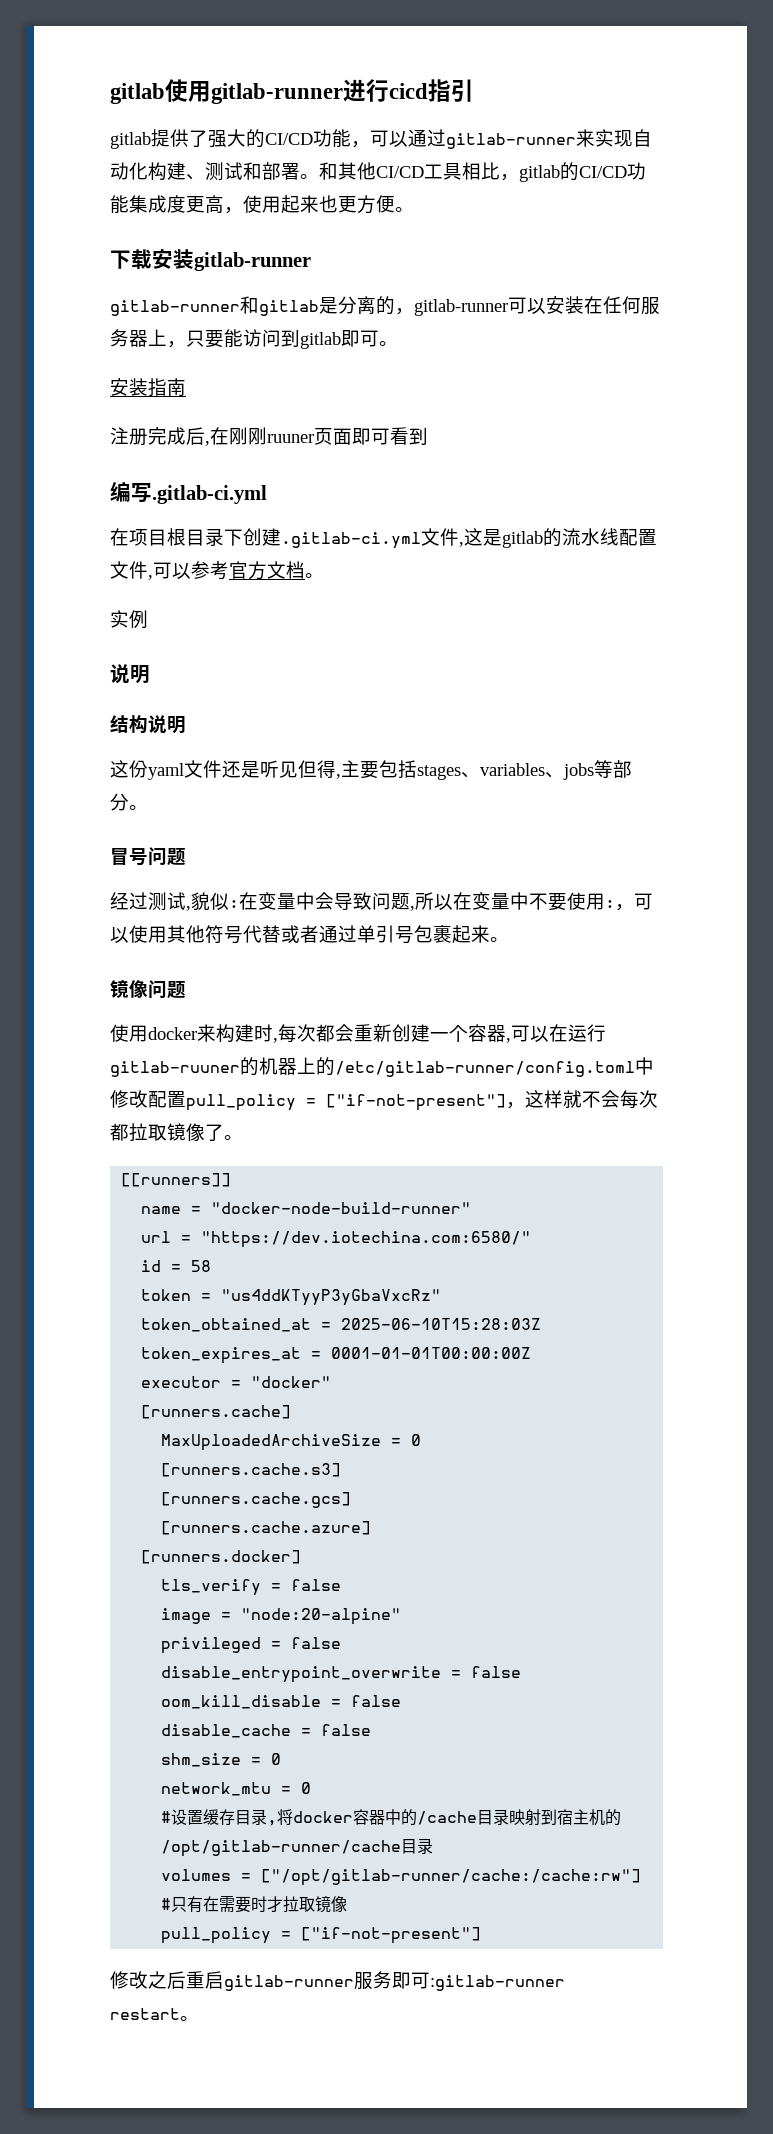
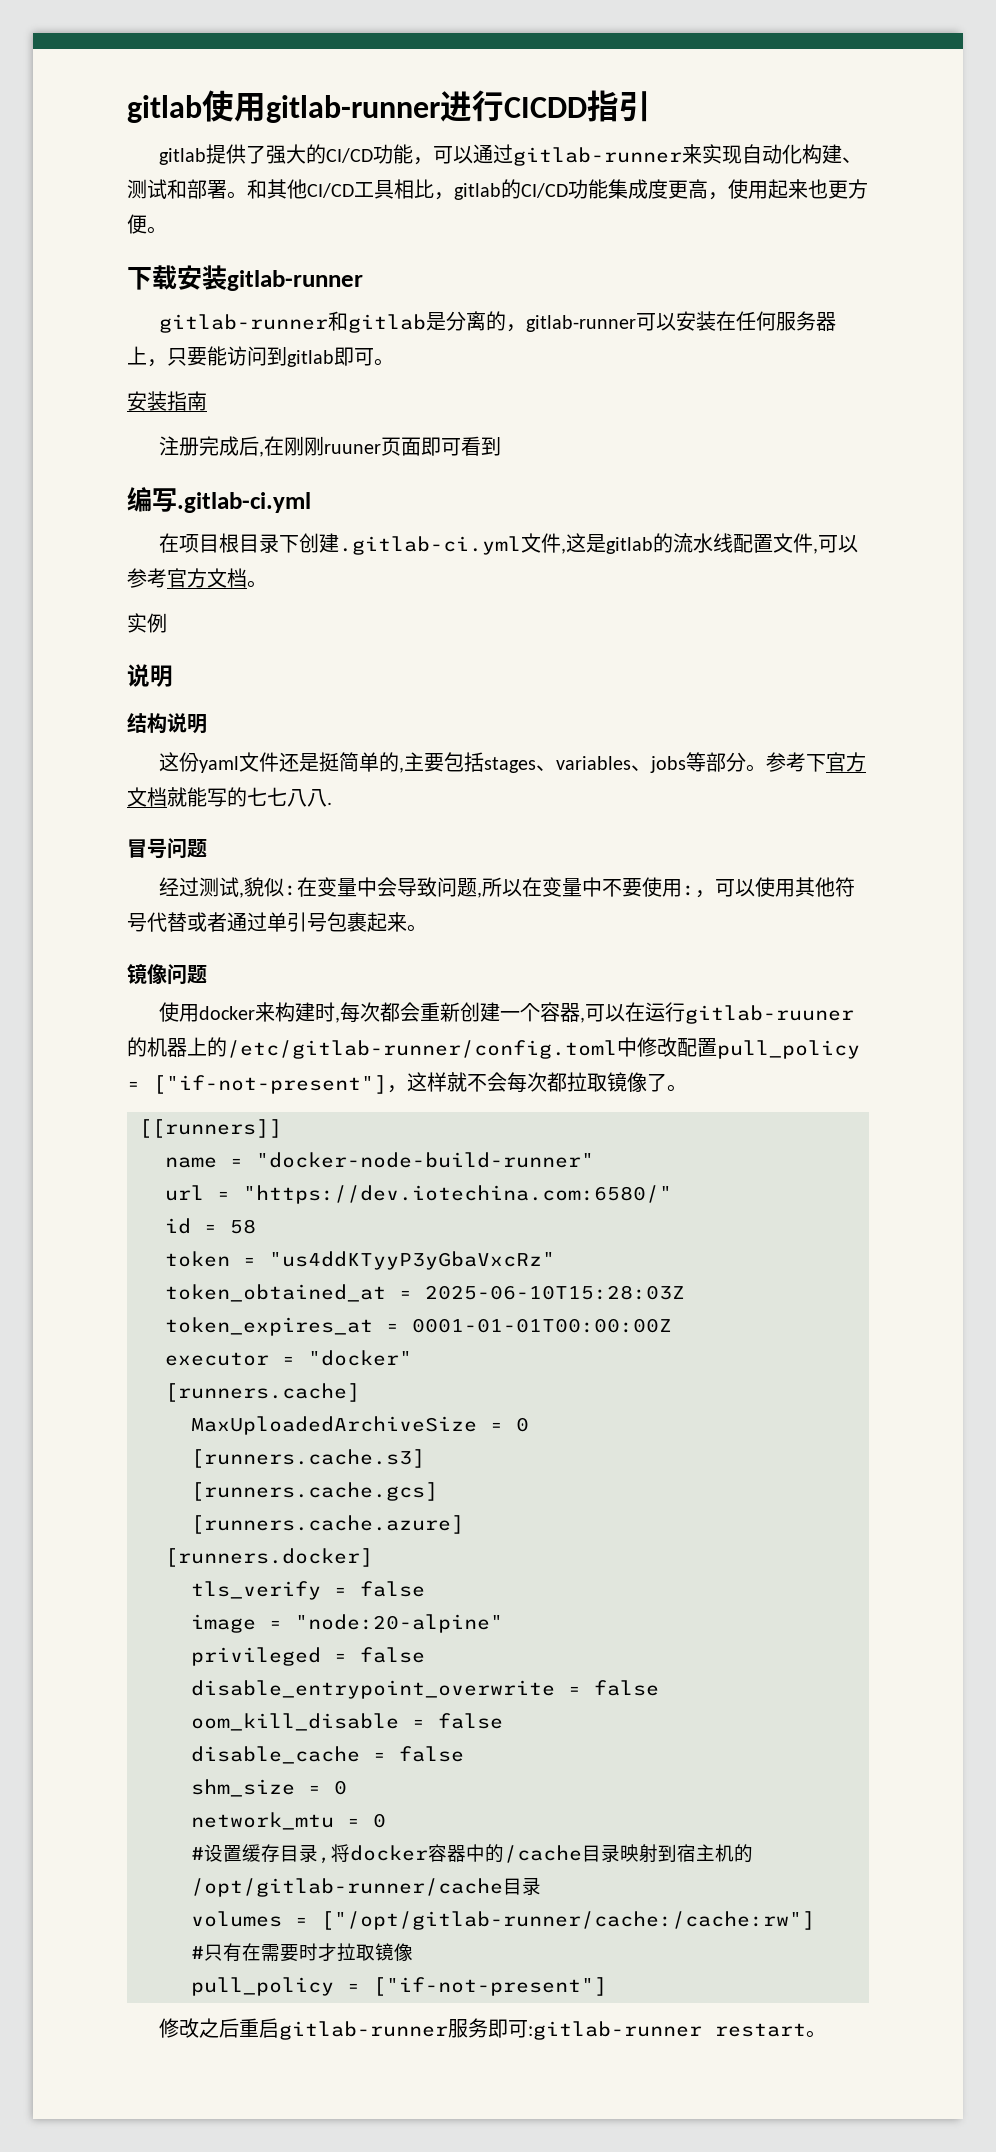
[389,83,428,99] cicd -> [504,97,587,118] CICDD
[260,760,336,778] 听见但得 -> [318,752,399,772] 挺简单的
(148, 807) none -> [765,752,866,772] [127,787,332,807] 参考下官方文档就能写的七七八八.

